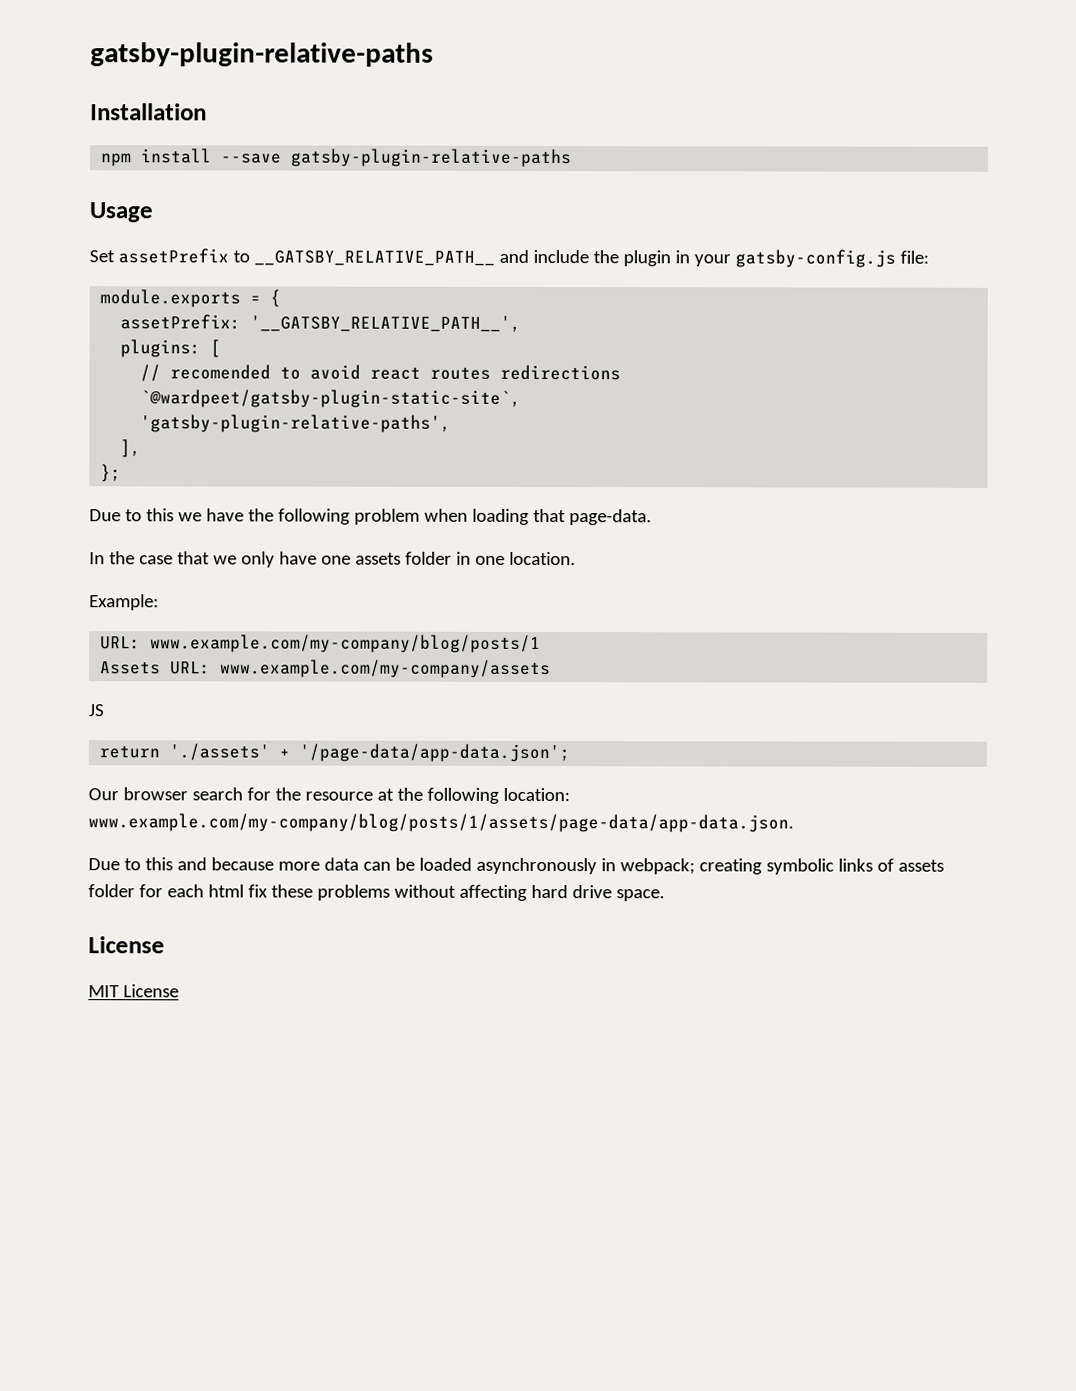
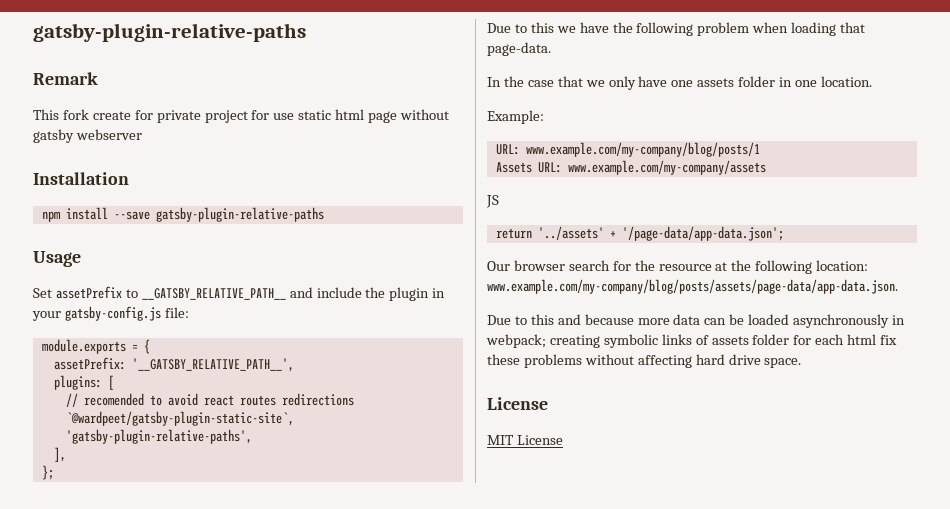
[90,42,434,67] gatsby-plugin-relative-paths -> [33,23,306,42] [33,72,98,85] [33,109,450,123] [33,129,142,143] gatsby-plugin-relative-paths // Remark // This fork create for private project for use static html page without gatsby webserver
[169,743,271,761] './assets' -> [537,226,604,240] '../assets'
[88,813,794,833] www.example.com/my-company/blog/posts/1/assets/page-data/app-data.json. -> [487,279,898,294] www.example.com/my-company/blog/posts/assets/page-data/app-data.json.

